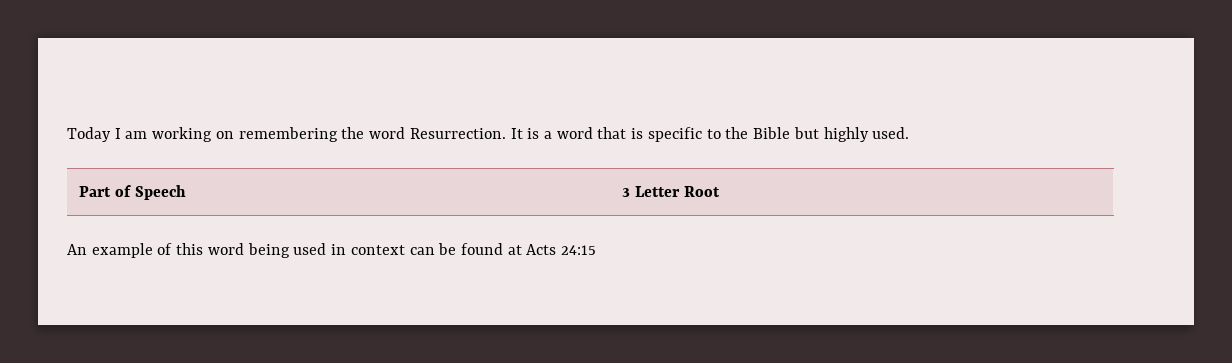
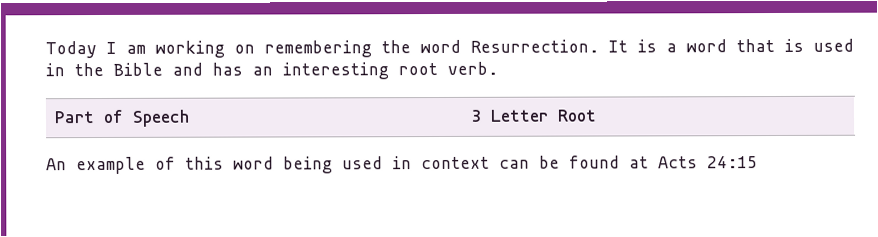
[647,127,910,142] specific to the Bible but highly used. -> [813,38,854,52] [45,61,498,80] used in the Bible and has an interesting root verb.

